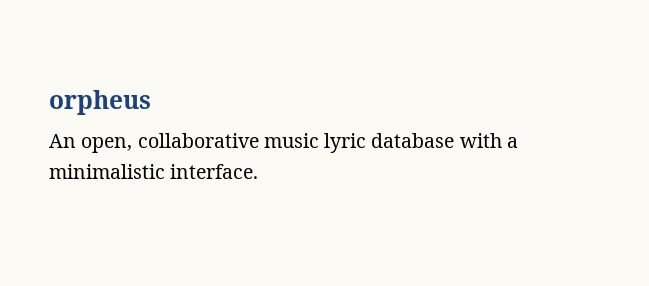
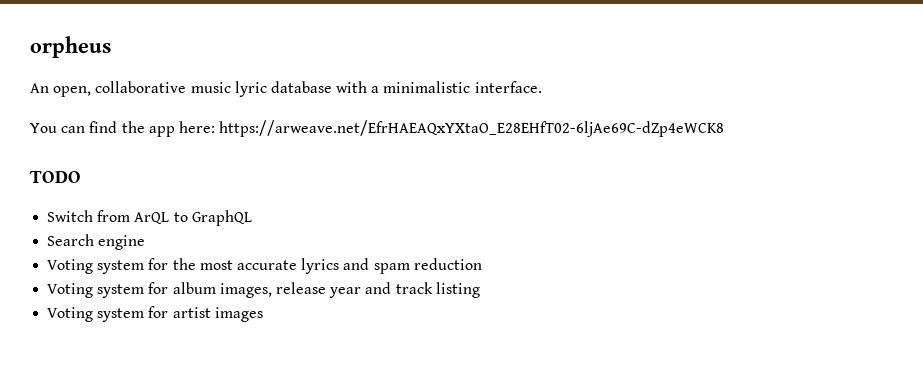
(259, 171) none -> [30,120,725,137] [30,171,81,183] [47,210,252,226] [47,234,146,250] [47,258,482,274] [47,282,480,298] [47,306,263,322] // You can find the app here: https://arweave.net/EfrHAEAQxYXtaO_E28EHfT02-6ljAe69C-dZp4eWCK8 // TODO // Switch from ArQL to GraphQL // Search engine // Voting system for the most accurate lyrics and spam reduction // Voting system for album images, release year and track listing // Voting system for artist images

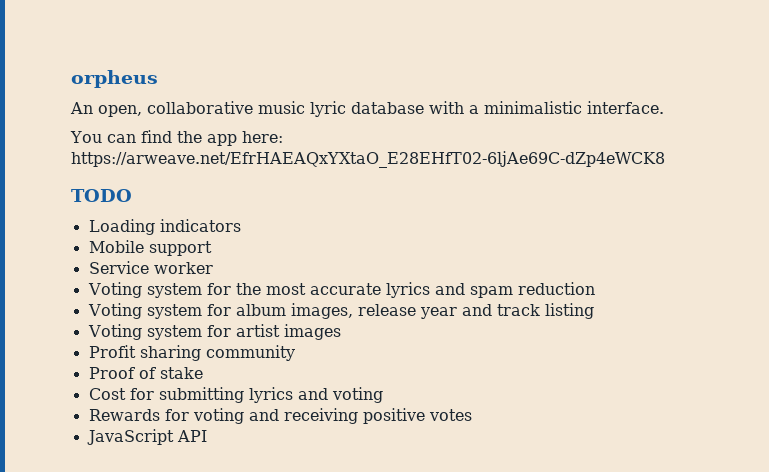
[47,210,252,226] [47,234,146,250] Switch from ArQL to GraphQL // Search engine -> [88,219,241,235] [88,240,212,256] [88,261,213,274] Loading indicators // Mobile support // Service worker
(263, 314) none -> [88,345,295,361] [88,367,203,379] [88,387,383,403] [88,408,472,424] [86,429,207,445] // Profit sharing community // Proof of stake // Cost for submitting lyrics and voting // Rewards for voting and receiving positive votes // JavaScript API

